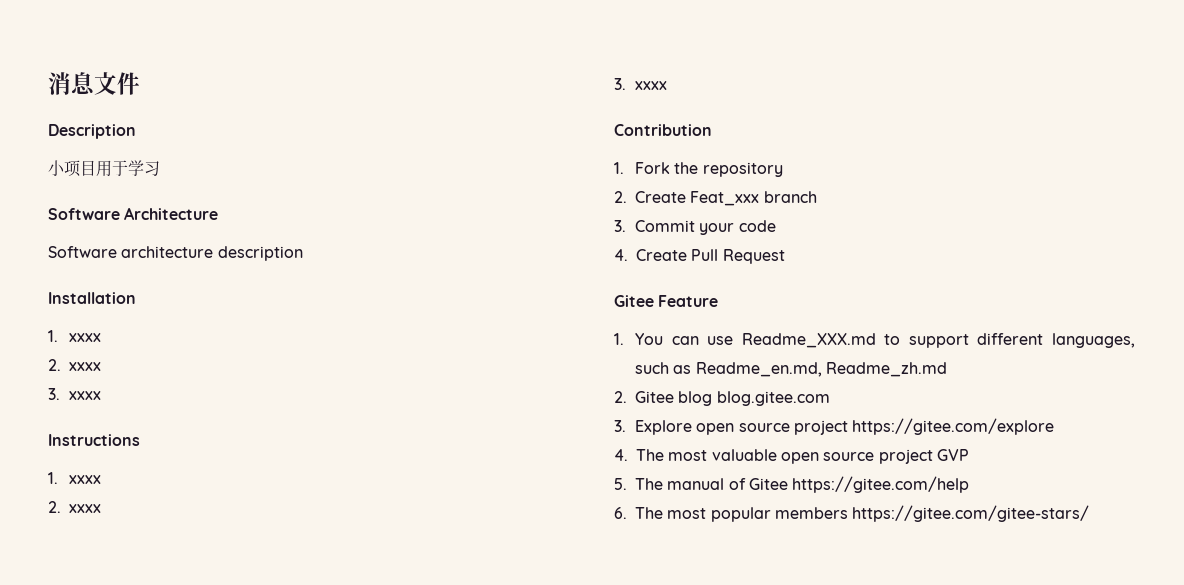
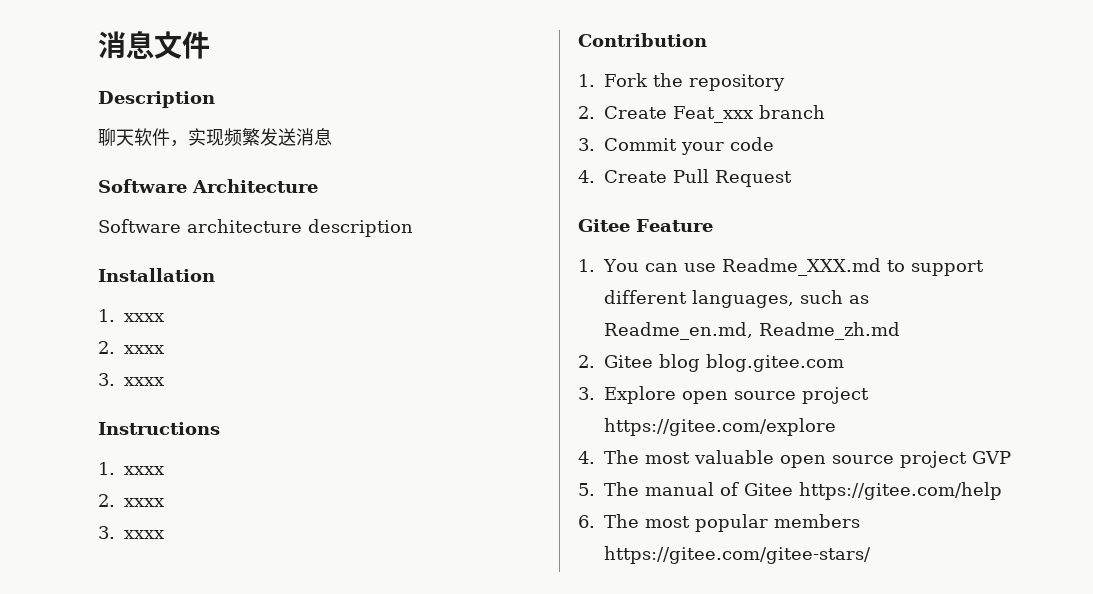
[48,160,160,177] 小项目用于学习 -> [98,128,332,147] 聊天软件，实现频繁发送消息

